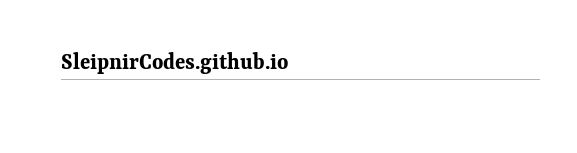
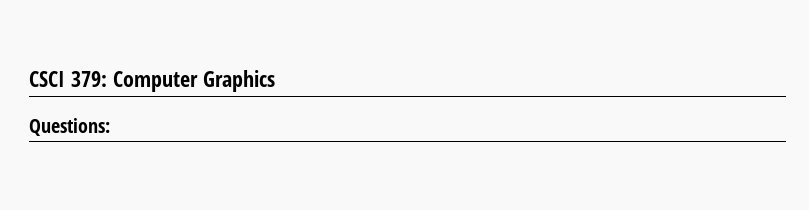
[61,52,288,74] SleipnirCodes.github.io -> [29,70,275,92] [29,118,110,136] CSCI 379: Computer Graphics // Questions:

